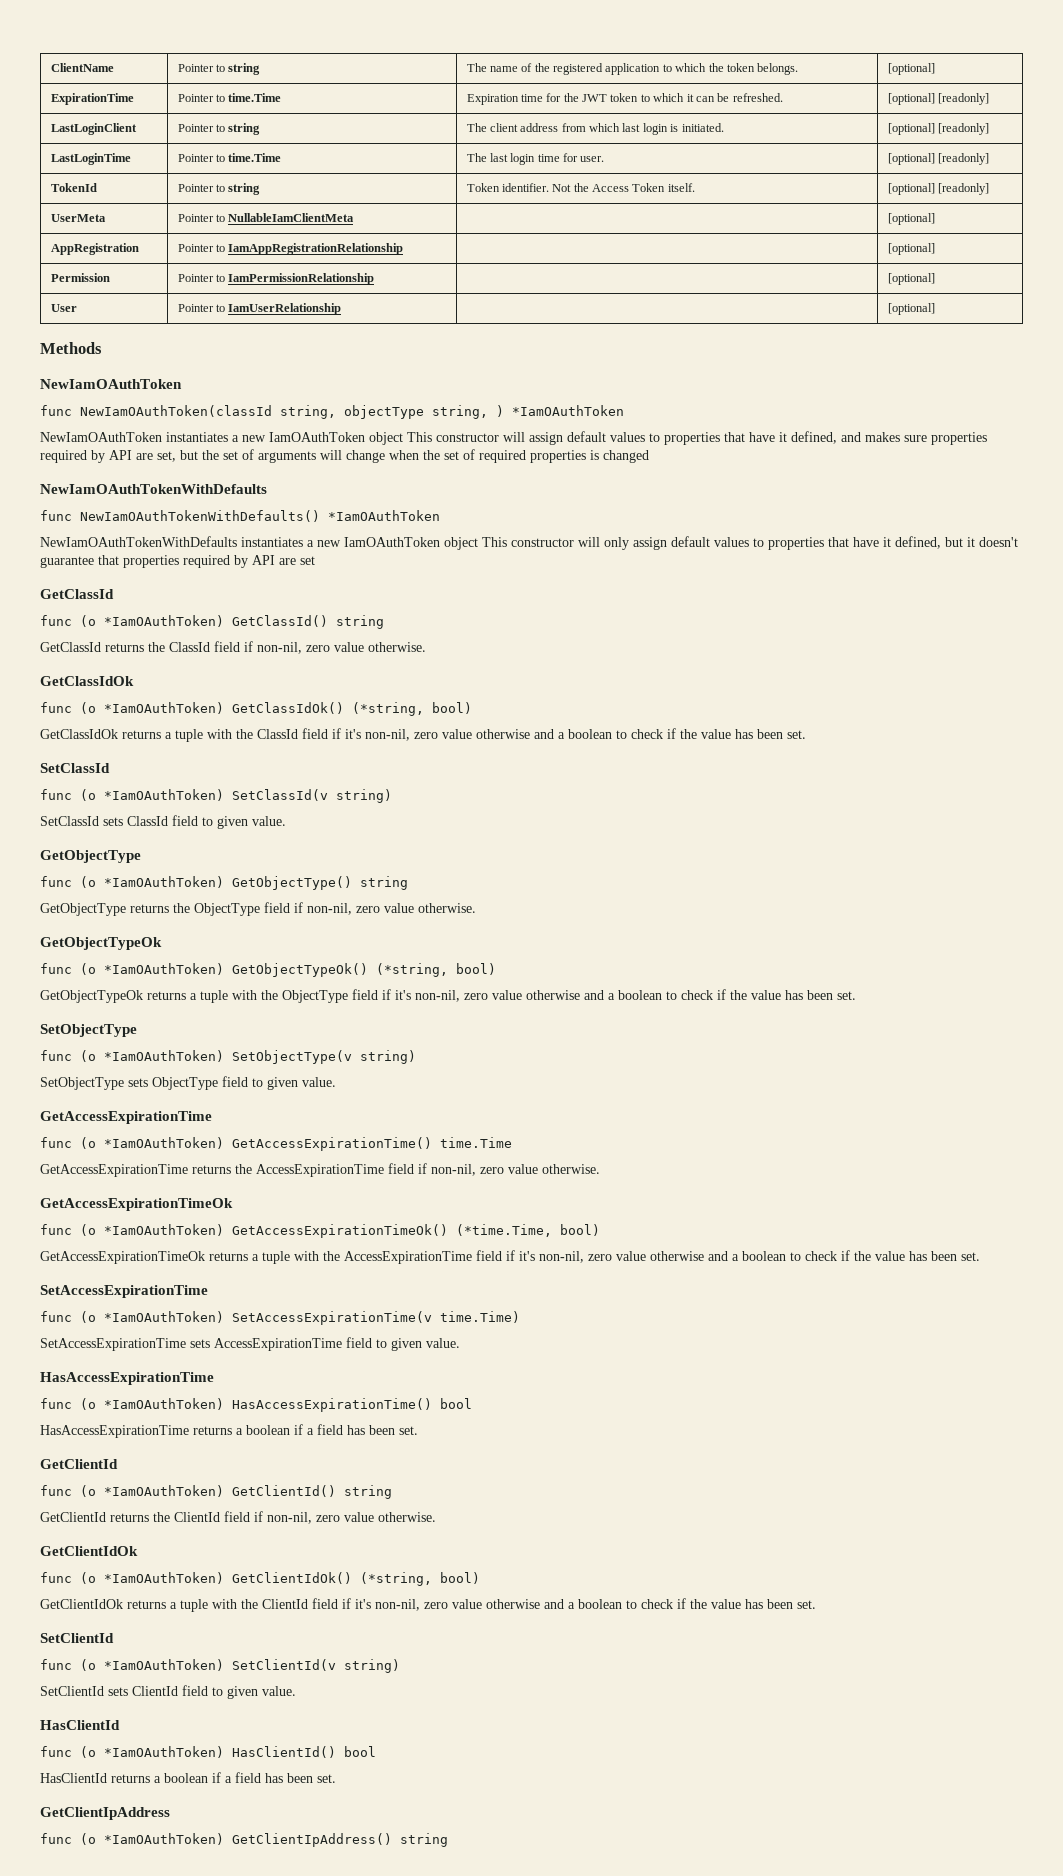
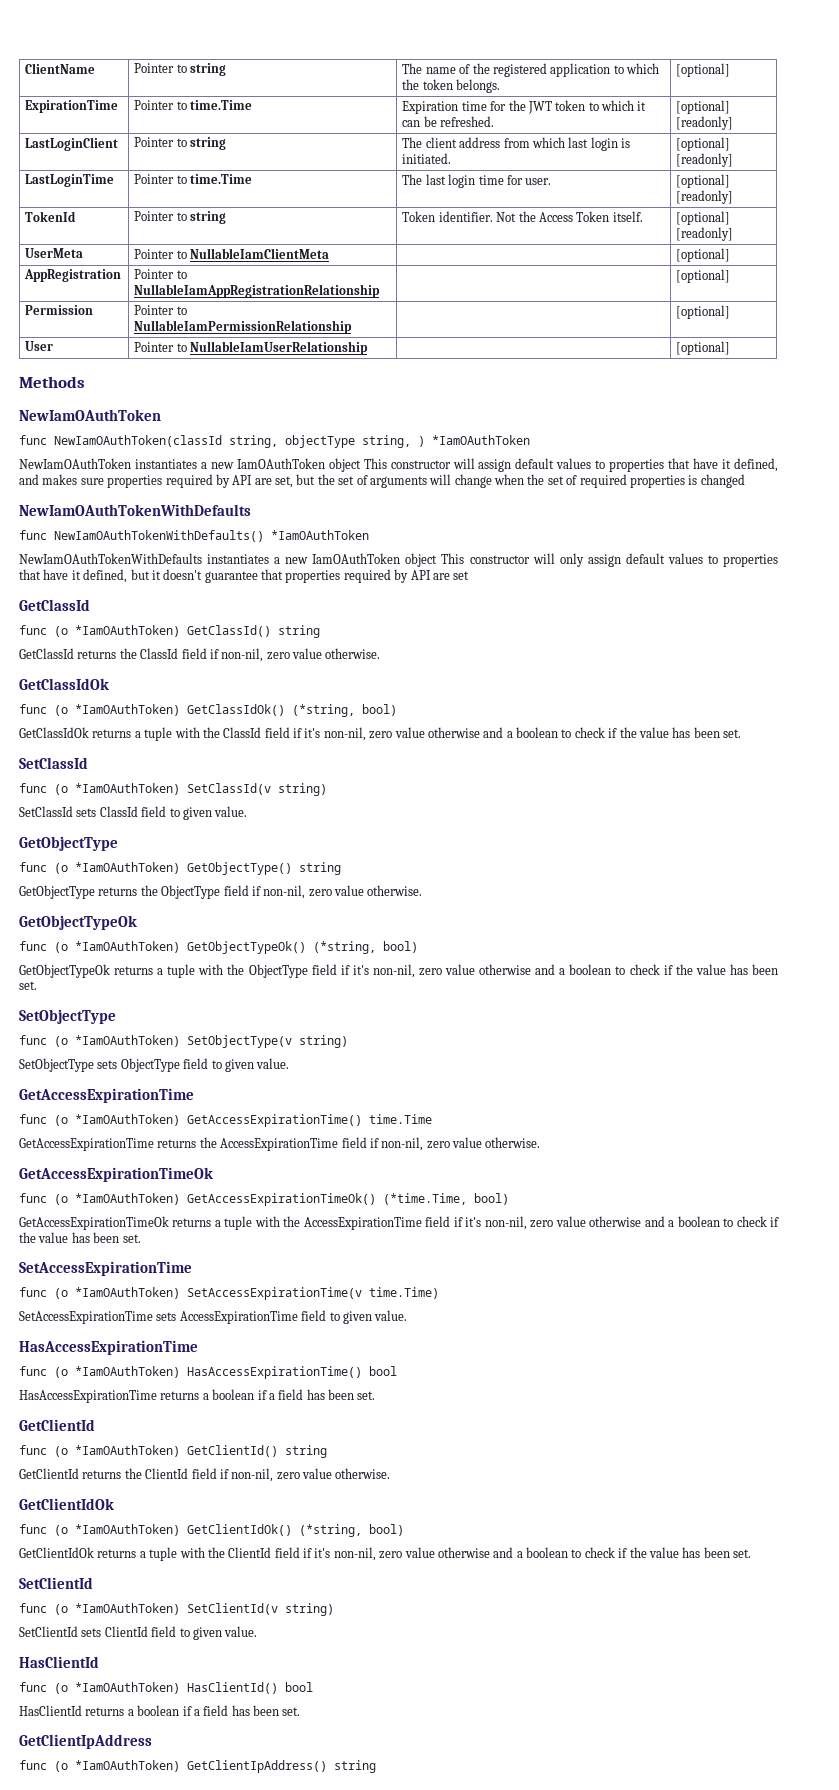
[228,243,404,255] IamAppRegistrationRelationship -> [134,284,381,298] NullableIamAppRegistrationRelationship
[228,273,375,285] IamPermissionRelationship -> [134,320,353,334] NullableIamPermissionRelationship
[228,303,342,315] IamUserRelationship -> [190,341,369,355] NullableIamUserRelationship

